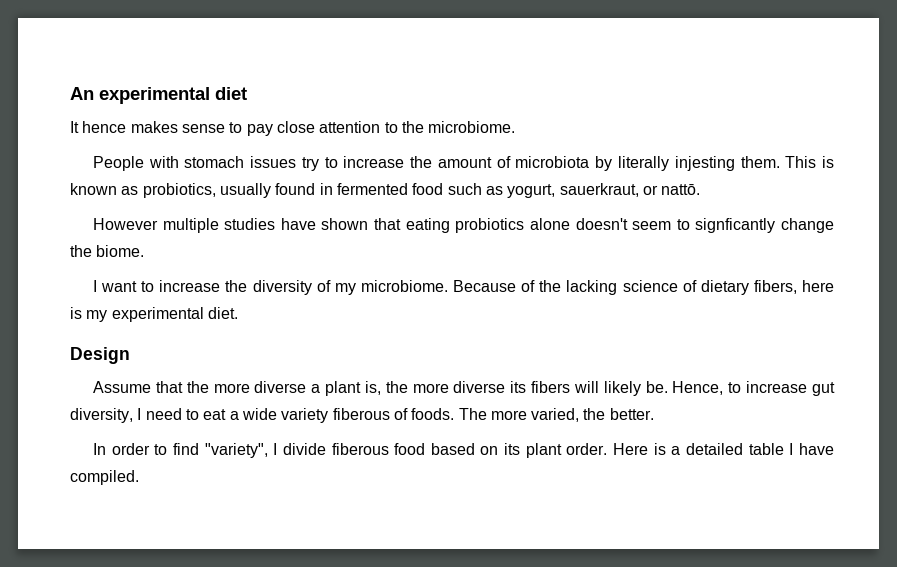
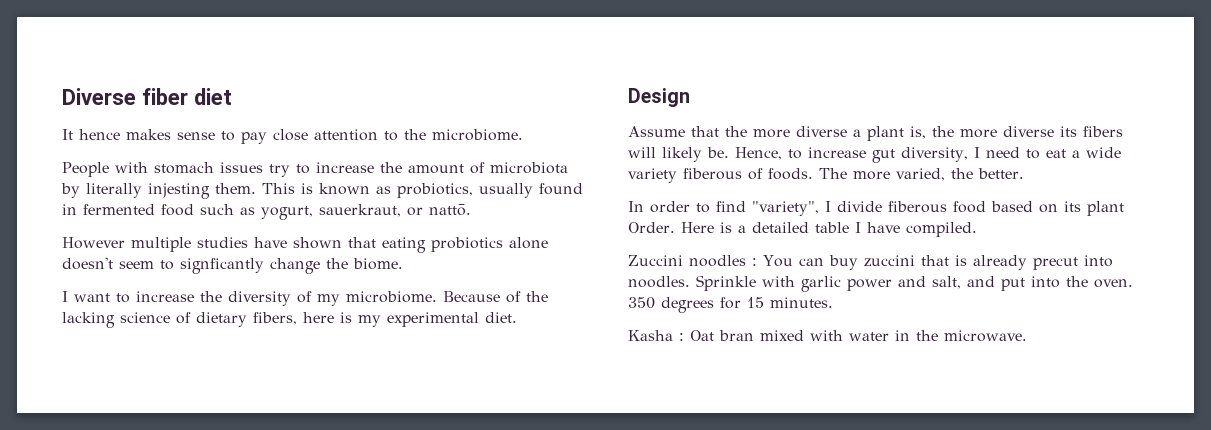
[70,87,210,104] An experimental -> [62,88,188,105] Diverse fiber
[566,443,608,455] order. -> [628,222,675,233] Order.
(139, 477) none -> [628,255,1113,270] [628,275,1133,292] [628,297,833,313] [628,330,1027,342] // Zuccini noodles : You can buy zuccini that is already precut into noodles. Sprinkle with garlic power and salt, and put into the oven. 350 degrees for 15 minutes. // Kasha : Oat bran mixed with water in the microwave.

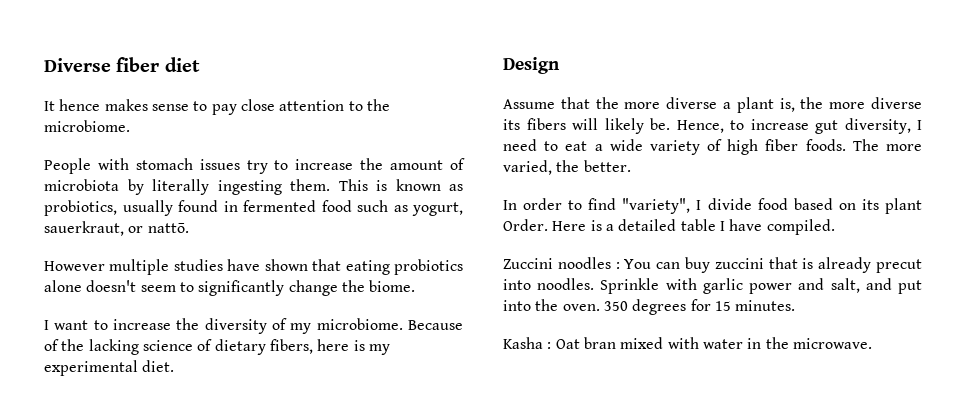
[148,183,210,199] injesting -> [217,180,282,195] ingesting
[180,258,264,274] signficantly -> [198,280,285,296] significantly
[683,168,763,180] fiberous of -> [707,139,799,155] of high fiber
[888,201,947,213] fiberous -> (752, 204) none

